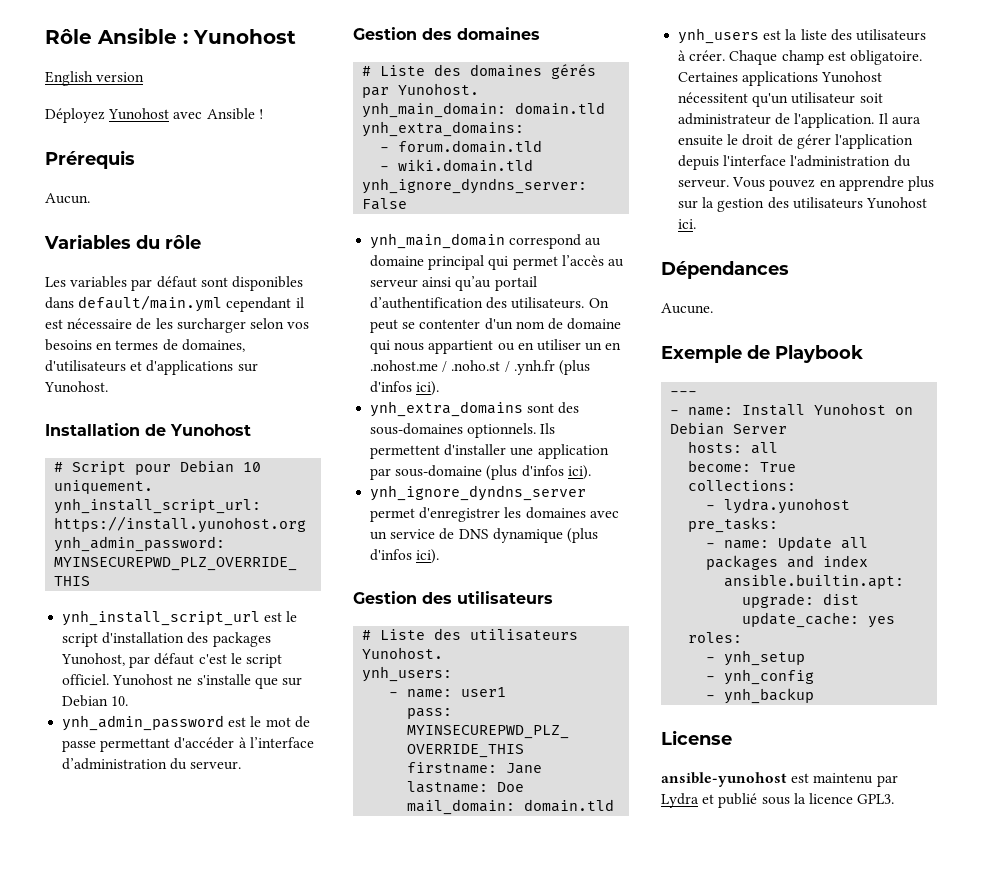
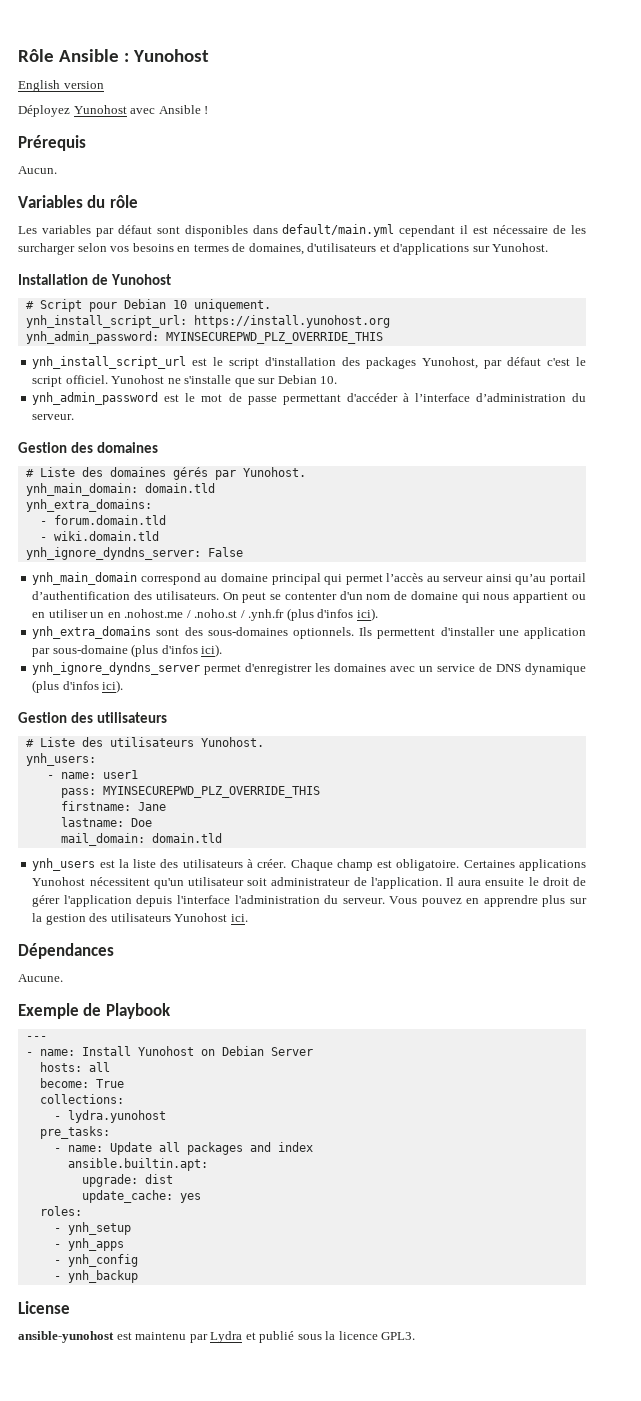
(806, 658) none -> [53,1238,124,1251] // - ynh_apps

